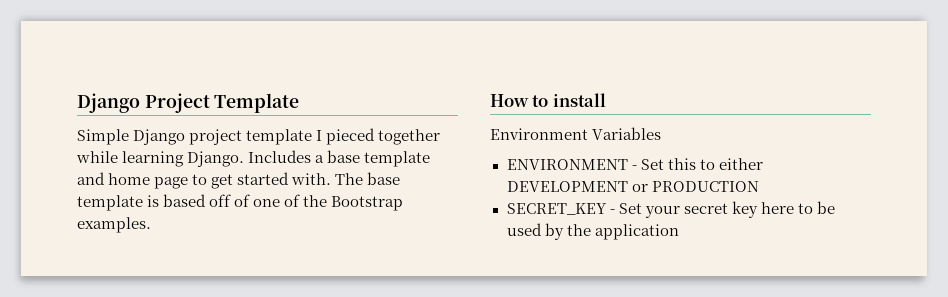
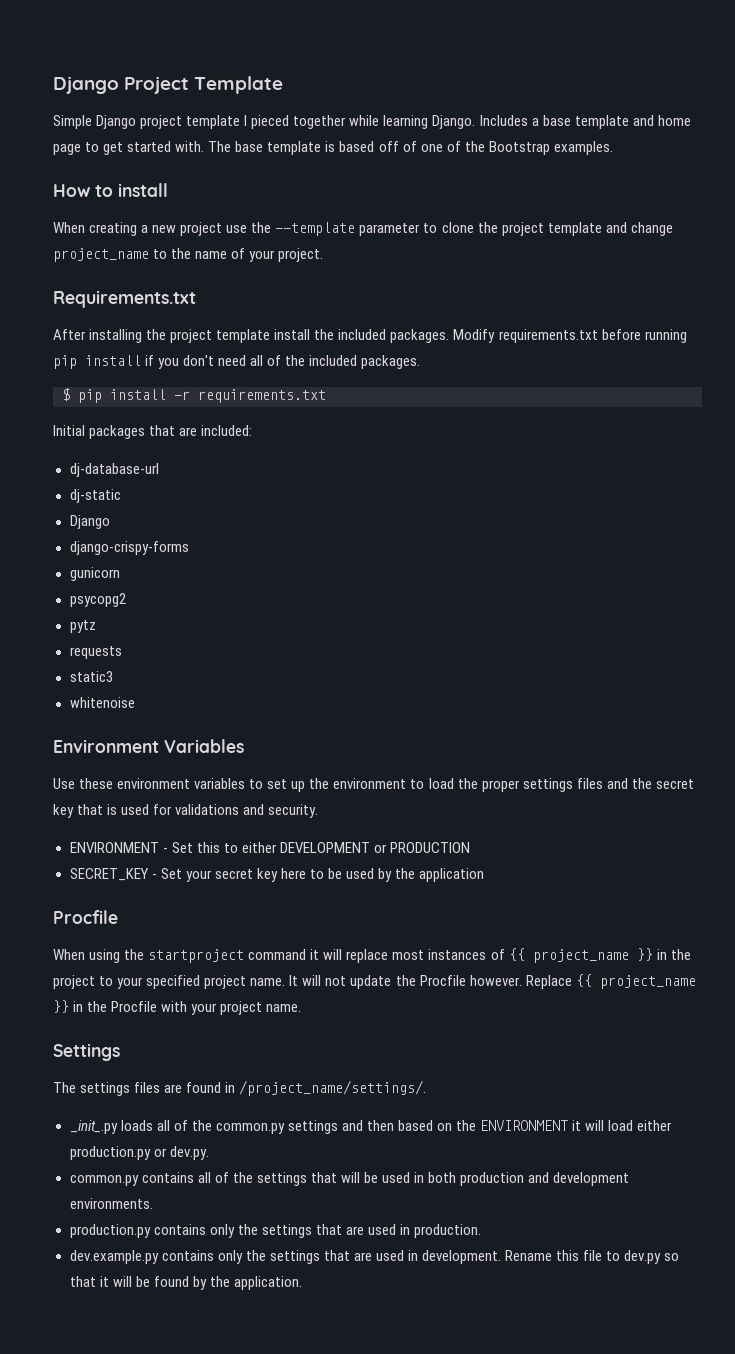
[490,127,662,140] Environment Variables -> [53,222,673,236] [53,248,324,262] [53,290,196,308] [53,329,687,343] [53,355,421,369] [62,388,326,403] [53,425,253,439] [69,463,159,477] [69,489,121,503] [69,515,110,529] [69,541,189,555] [69,567,120,581] [69,593,126,607] [69,620,96,633] [69,646,122,659] [69,671,113,682] [69,697,135,708] [53,739,244,753] [53,778,694,792] [53,804,319,818] When creating a new project use the --template parameter to clone the project template and change project_name to the name of your project. // Requirements.txt // After installing the project template install the included packages. Modify requirements.txt before running pip install if you don't need all of the included packages. // $ pip install -r requirements.txt // Initial packages that are included: // dj-database-url // dj-static // Django // django-crispy-forms // gunicorn // psycopg2 // pytz // requests // static3 // whitenoise // Environment Variables // Use these environment variables to set up the environment to load the proper settings files and the secret key that is used for validations and security.
(679, 232) none -> [53,910,118,924] [53,948,691,963] [53,974,696,989] [53,1000,302,1015] [53,1043,120,1061] [53,1080,427,1096] [69,1120,673,1134] [69,1146,209,1160] [69,1172,630,1186] [69,1198,153,1209] [69,1224,481,1238] [69,1250,680,1264] [69,1276,302,1290] // Procfile // When using the startproject command it will replace most instances of {{ project_name }} in the project to your specified project name. It will not update the Procfile however. Replace {{ project_name }} in the Procfile with your project name. // Settings // The settings files are found in /project_name/settings/. // _init_.py loads all of the common.py settings and then based on the ENVIRONMENT it will load either production.py or dev.py. // common.py contains all of the settings that will be used in both production and development environments. // production.py contains only the settings that are used in production. // dev.example.py contains only the settings that are used in development. Rename this file to dev.py so that it will be found by the application.

